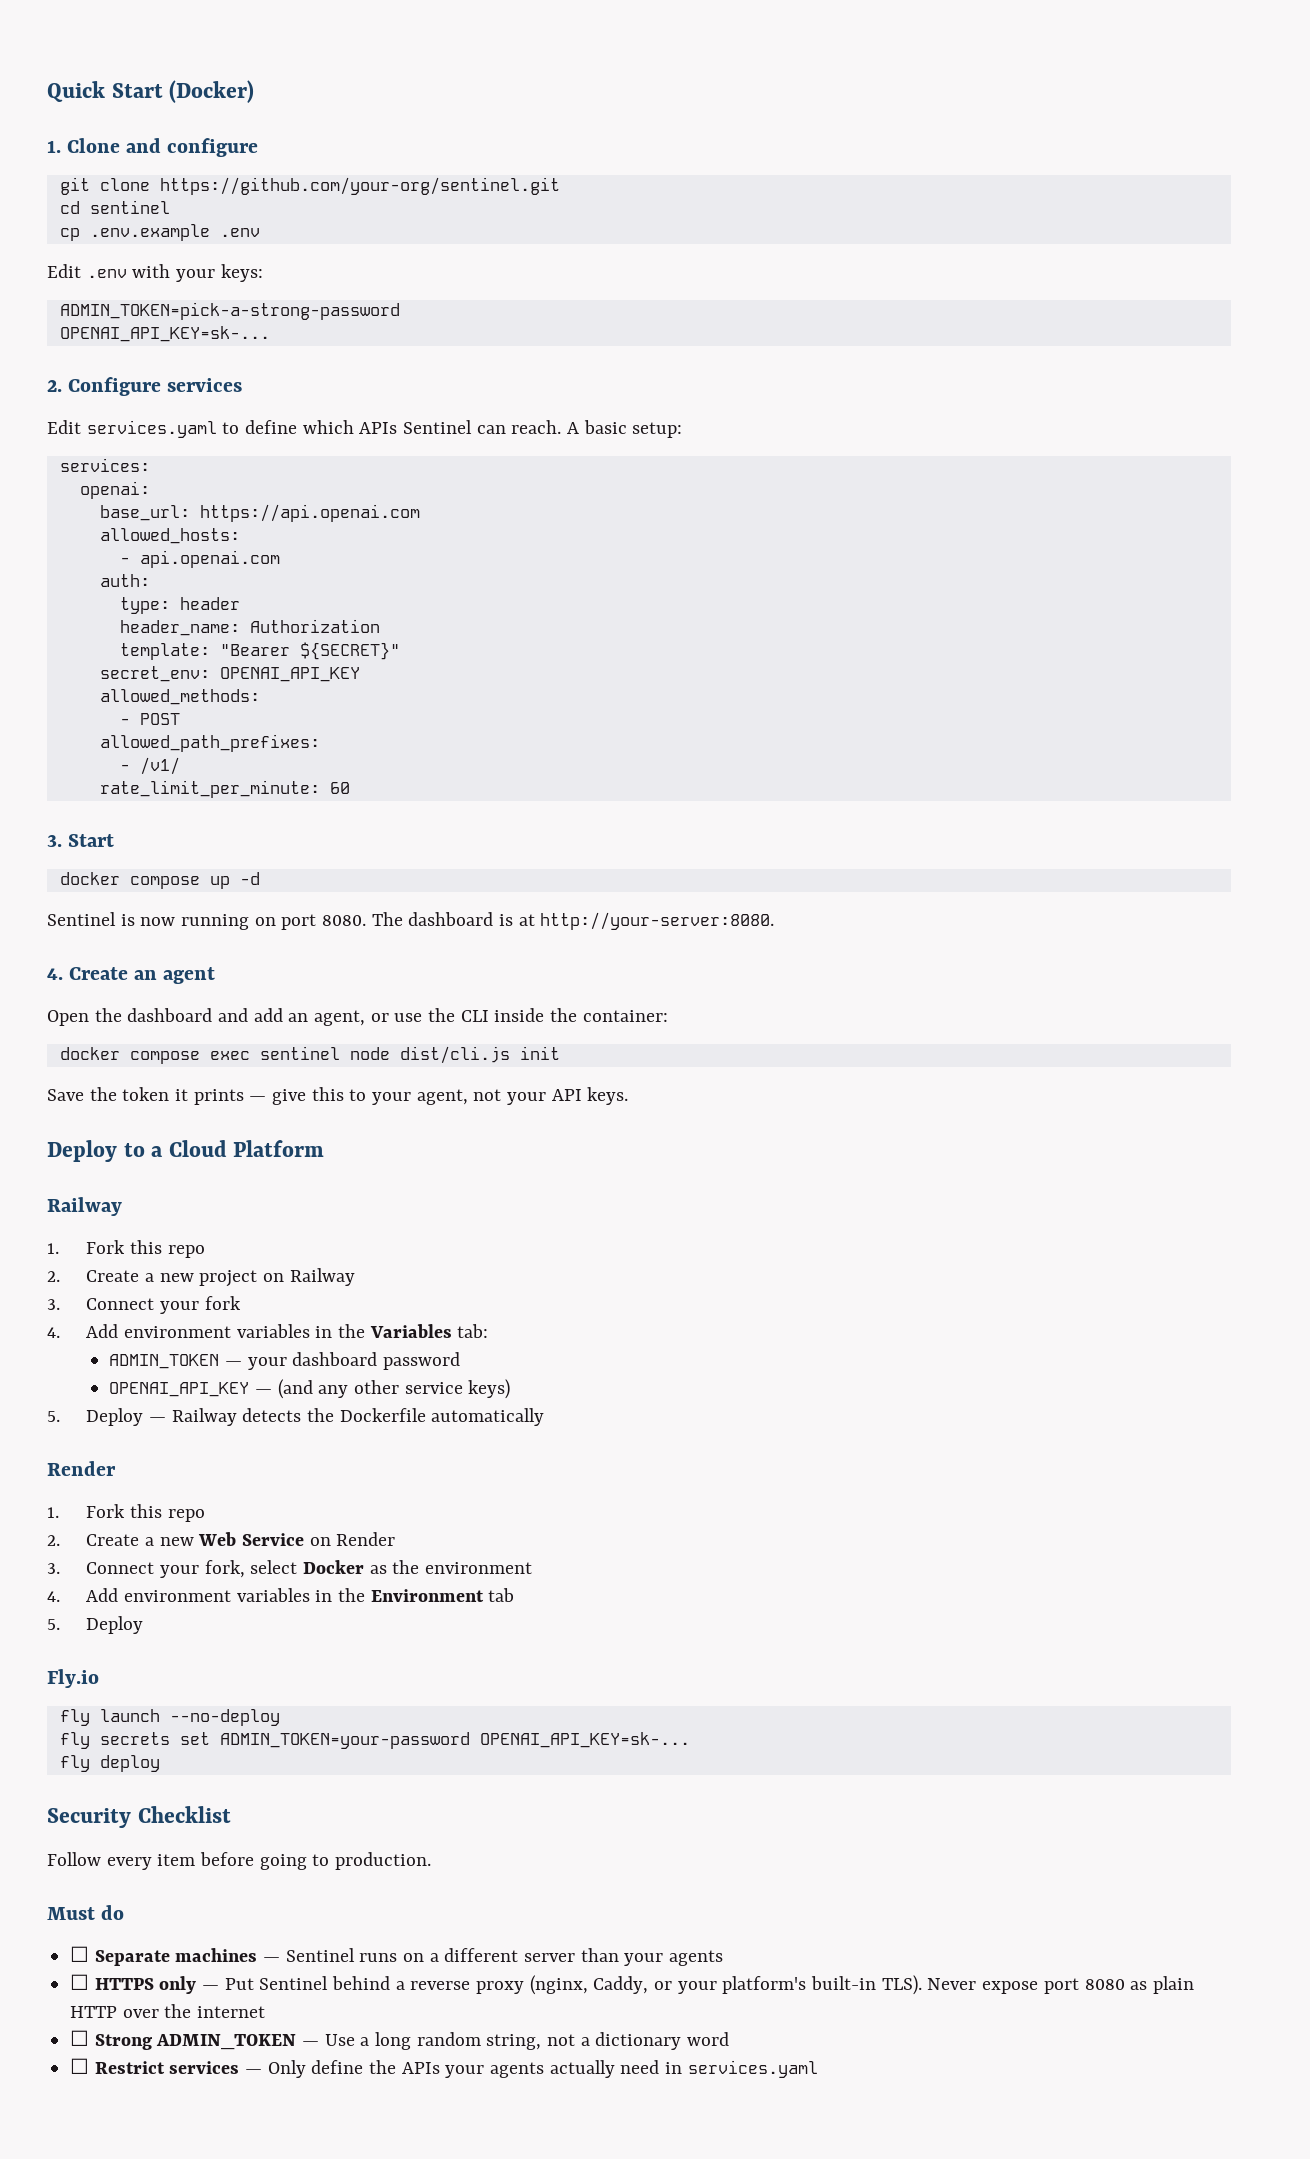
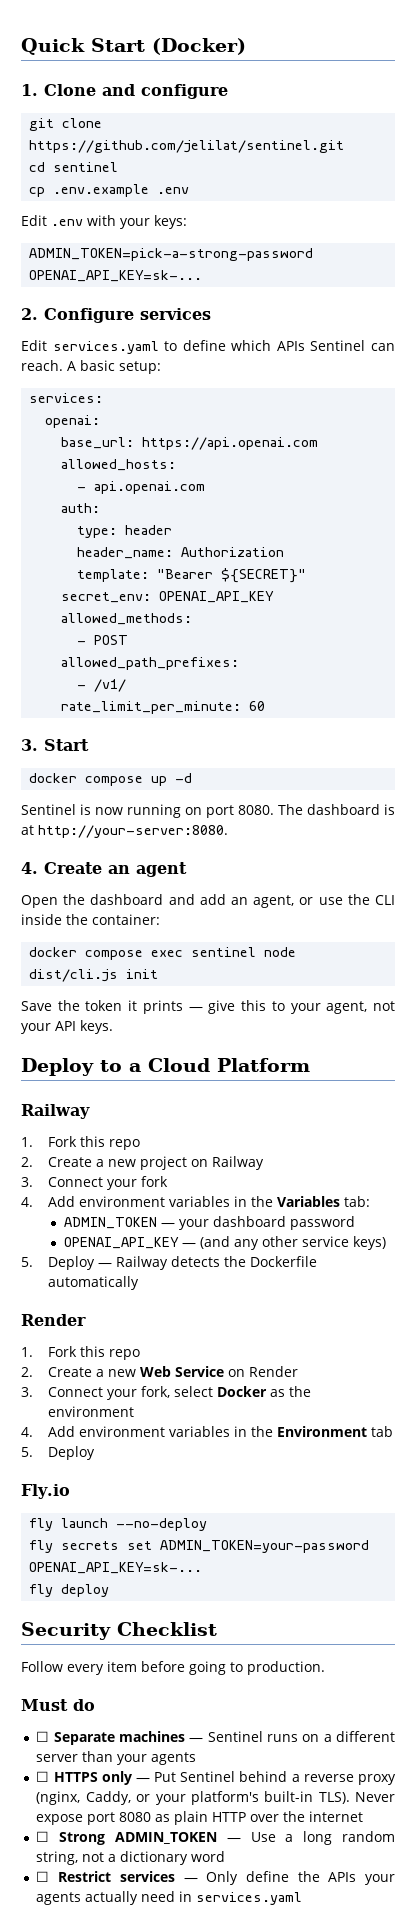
[159,177,560,195] https://github.com/your-org/sentinel.git -> [29,140,345,153] https://github.com/jelilat/sentinel.git

